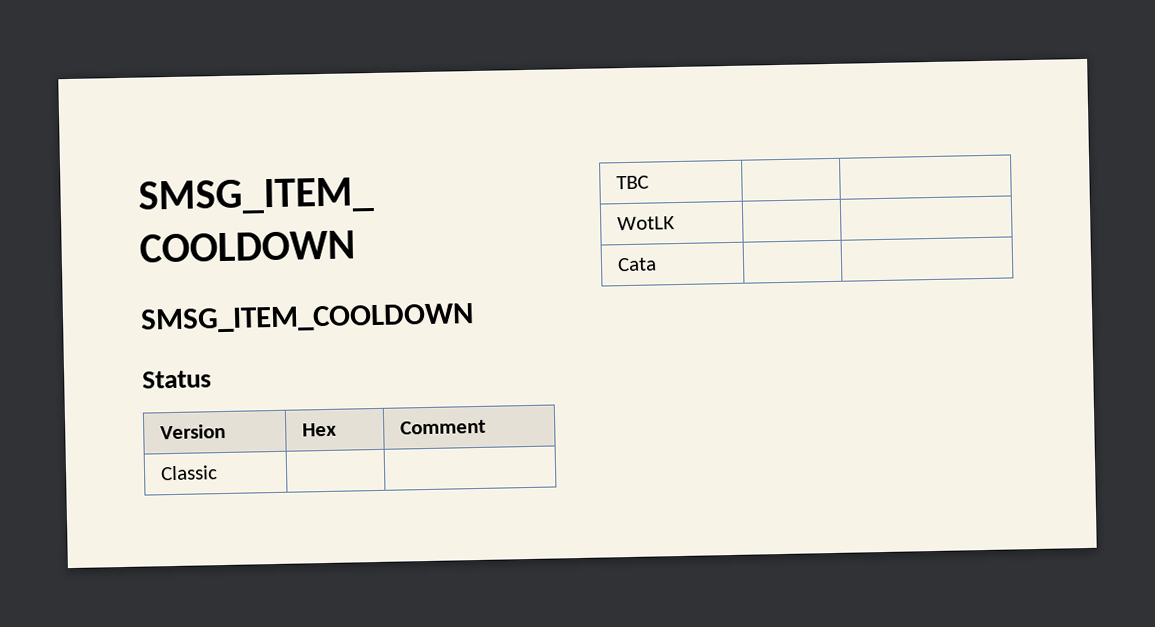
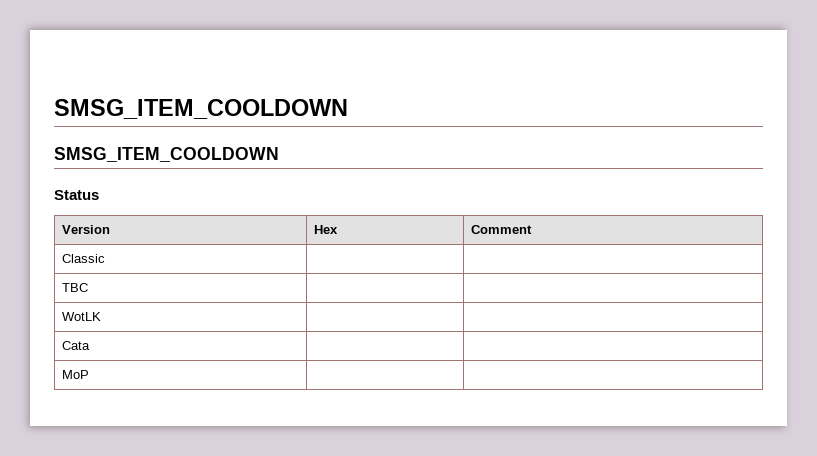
(658, 264) none -> [62,370,90,379] // MoP | |

